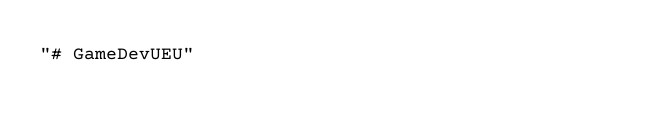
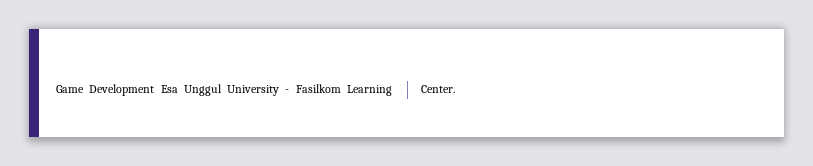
[40,47,194,60] "# GameDevUEU" -> [56,84,455,96] Game Development Esa Unggul University - Fasilkom Learning Center.

